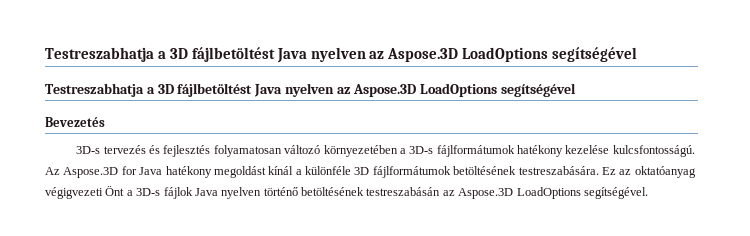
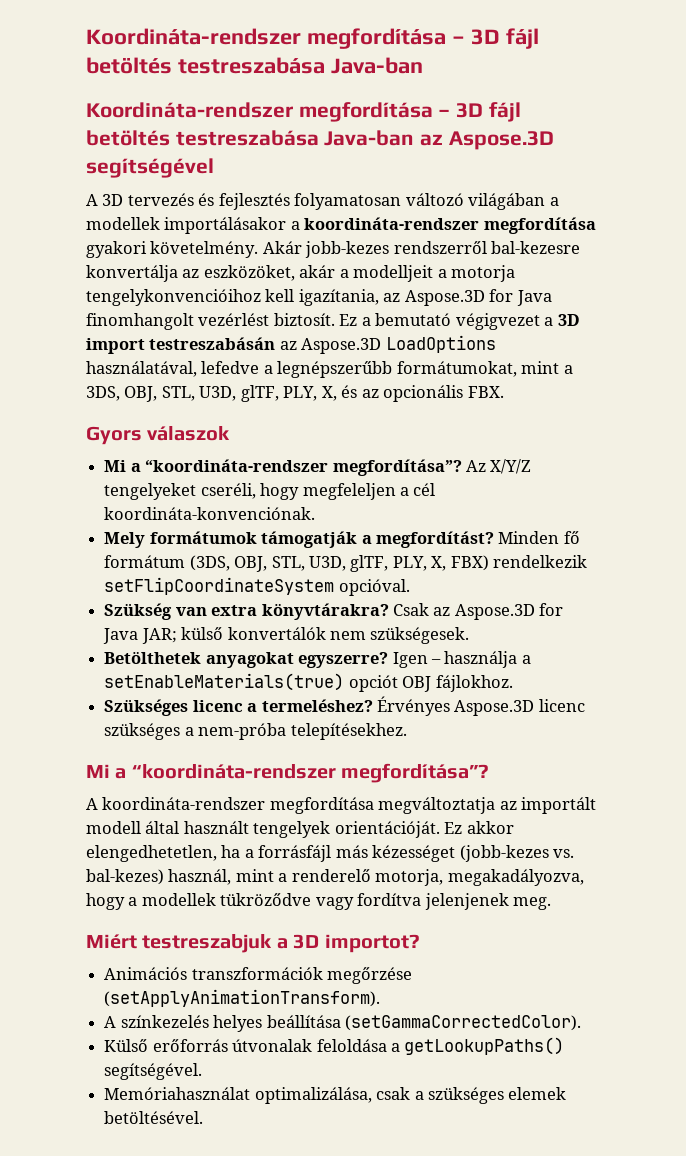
[45,47,638,63] [45,83,577,97] [45,117,105,127] [76,146,101,154] Testreszabhatja a 3D fájlbetöltést Java nyelven az Aspose.3D LoadOptions segítségével // Testreszabhatja a 3D fájlbetöltést Java nyelven az Aspose.3D LoadOptions segítségével // Bevezetés // 3D-s -> [86,28,539,49] [86,57,423,74] [86,102,521,122] [86,130,554,150] [86,158,214,178] [86,194,124,206] Koordináta-rendszer megfordítása – 3D fájl betöltés testreszabása Java-ban // Koordináta-rendszer megfordítása – 3D fájl betöltés testreszabása Java-ban az Aspose.3D segítségével // A 3D
[323,145,695,157] [45,166,696,178] [45,186,648,199] környezetében a 3D-s fájlformátumok hatékony kezelése kulcsfontosságú. Az Aspose.3D for Java hatékony megoldást kínál a különféle 3D fájlformátumok betöltésének testreszabására. Ez az oktatóanyag végigvezeti Önt a 3D-s fájlok Java nyelven történő betöltésének testreszabásán az Aspose.3D LoadOptions segítségével. -> [468,193,559,210] [86,217,596,234] [86,241,581,258] [86,265,516,282] [86,289,552,306] [86,313,580,330] [86,335,496,354] [86,361,573,378] [86,385,504,402] [86,426,231,445] [104,459,532,476] [104,483,436,500] [104,507,316,520] [104,531,580,548] [104,555,588,572] [104,577,410,596] [104,603,564,620] [103,627,470,644] [104,651,531,668] [104,673,513,692] [104,696,585,716] [104,723,407,740] [86,763,490,783] [86,797,597,814] [86,821,514,838] [86,845,575,862] [86,869,584,886] [86,893,552,910] [86,934,420,953] [104,967,413,984] [104,989,381,1007] [104,1015,581,1032] [104,1037,565,1055] [104,1063,203,1080] [104,1087,567,1104] [104,1111,204,1124] világában a modellek importálásakor a koordináta-rendszer megfordítása gyakori követelmény. Akár jobb‑kezes rendszerről bal‑kezesre konvertálja az eszközöket, akár a modelljeit a motorja tengelykonvencióihoz kell igazítania, az Aspose.3D for Java finomhangolt vezérlést biztosít. Ez a bemutató végigvezet a 3D import testreszabásán az Aspose.3D LoadOptions használatával, lefedve a legnépszerűbb formátumokat, mint a 3DS, OBJ, STL, U3D, glTF, PLY, X, és az opcionális FBX. // Gyors válaszok // Mi a “koordináta-rendszer megfordítása”? Az X/Y/Z tengelyeket cseréli, hogy megfeleljen a cél koordináta-konvenciónak. // Mely formátumok támogatják a megfordítást? Minden fő formátum (3DS, OBJ, STL, U3D, glTF, PLY, X, FBX) rendelkezik setFlipCoordinateSystem opcióval. // Szükség van extra könyvtárakra? Csak az Aspose.3D for Java JAR; külső konvertálók nem szükségesek. // Betölthetek anyagokat egyszerre? Igen – használja a setEnableMaterials(true) opciót OBJ fájlokhoz. // Szükséges licenc a termeléshez? Érvényes Aspose.3D licenc szükséges a nem‑próba telepítésekhez. // Mi a “koordináta-rendszer megfordítása”? // A koordináta-rendszer megfordítása megváltoztatja az importált modell által használt tengelyek orientációját. Ez akkor elengedhetetlen, ha a forrásfájl más kézességet (jobb‑kezes vs. bal‑kezes) használ, mint a renderelő motorja, megakadályozva, hogy a modellek tükröződve vagy fordítva jelenjenek meg. // Miért testreszabjuk a 3D importot? // Animációs transzformációk megőrzése (setApplyAnimationTransform). // A színkezelés helyes beállítása (setGammaCorrectedColor). // Külső erőforrás útvonalak feloldása a getLookupPaths() segítségével. // Memóriahasználat optimalizálása, csak a szükséges elemek betöltésével.

